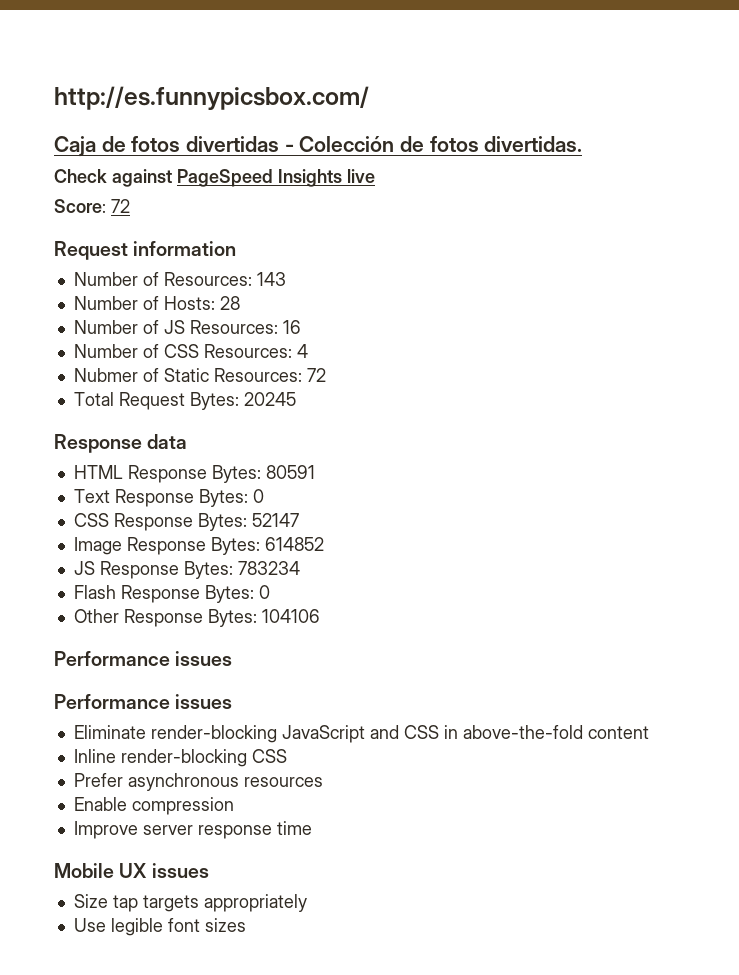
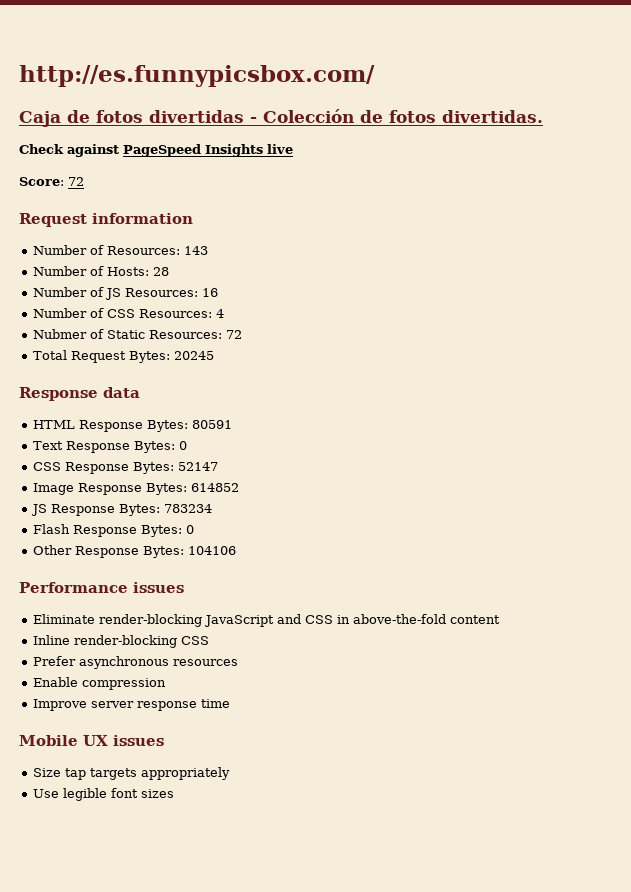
[54,694,233,709] // Performance issues -> (184, 587) none

